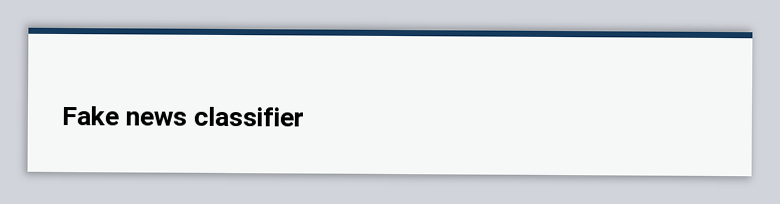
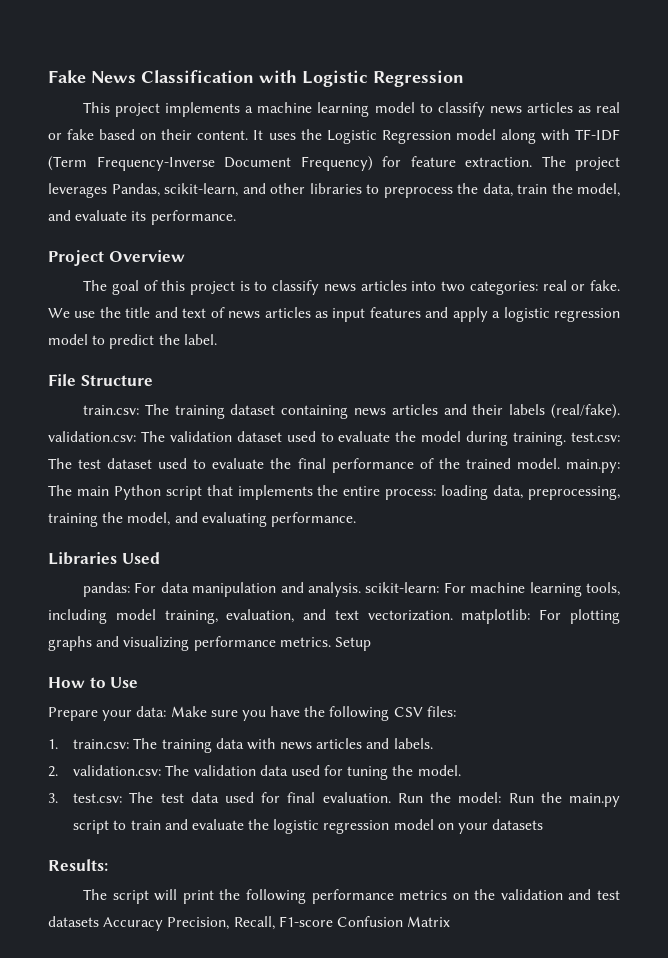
[125,106,305,127] news classifier -> [91,70,464,87] [83,102,620,117] [48,129,620,144] [48,156,620,171] [48,183,620,198] [48,210,236,225] [48,250,185,266] [83,280,620,295] [48,307,620,322] [48,334,217,349] [48,374,153,386] [83,404,620,419] [48,431,620,446] [48,458,620,473] [48,485,620,500] [48,512,356,527] [48,552,160,565] [83,582,620,597] [48,609,620,624] [48,636,371,651] [48,677,139,688] [48,706,456,721] [48,738,433,753] [48,765,461,780] [48,792,620,807] [73,819,544,834] [48,859,108,871] [83,889,620,904] [48,916,451,931] News Classification with Logistic Regression // This project implements a machine learning model to classify news articles as real or fake based on their content. It uses the Logistic Regression model along with TF-IDF (Term Frequency-Inverse Document Frequency) for feature extraction. The project leverages Pandas, scikit-learn, and other libraries to preprocess the data, train the model, and evaluate its performance. // Project Overview // The goal of this project is to classify news articles into two categories: real or fake. We use the title and text of news articles as input features and apply a logistic regression model to predict the label. // File Structure // train.csv: The training dataset containing news articles and their labels (real/fake). validation.csv: The validation dataset used to evaluate the model during training. test.csv: The test dataset used to evaluate the final performance of the trained model. main.py: The main Python script that implements the entire process: loading data, preprocessing, training the model, and evaluating performance. // Libraries Used // pandas: For data manipulation and analysis. scikit-learn: For machine learning tools, including model training, evaluation, and text vectorization. matplotlib: For plotting graphs and visualizing performance metrics. Setup // How to Use // Prepare your data: Make sure you have the following CSV files: // 1. train.csv: The training data with news articles and labels. // 2. validation.csv: The validation data used for tuning the model. // 3. test.csv: The test data used for final evaluation. Run the model: Run the main.py script to train and evaluate the logistic regression model on your datasets // Results: // The script will print the following performance metrics on the validation and test datasets Accuracy Precision, Recall, F1-score Confusion Matrix

